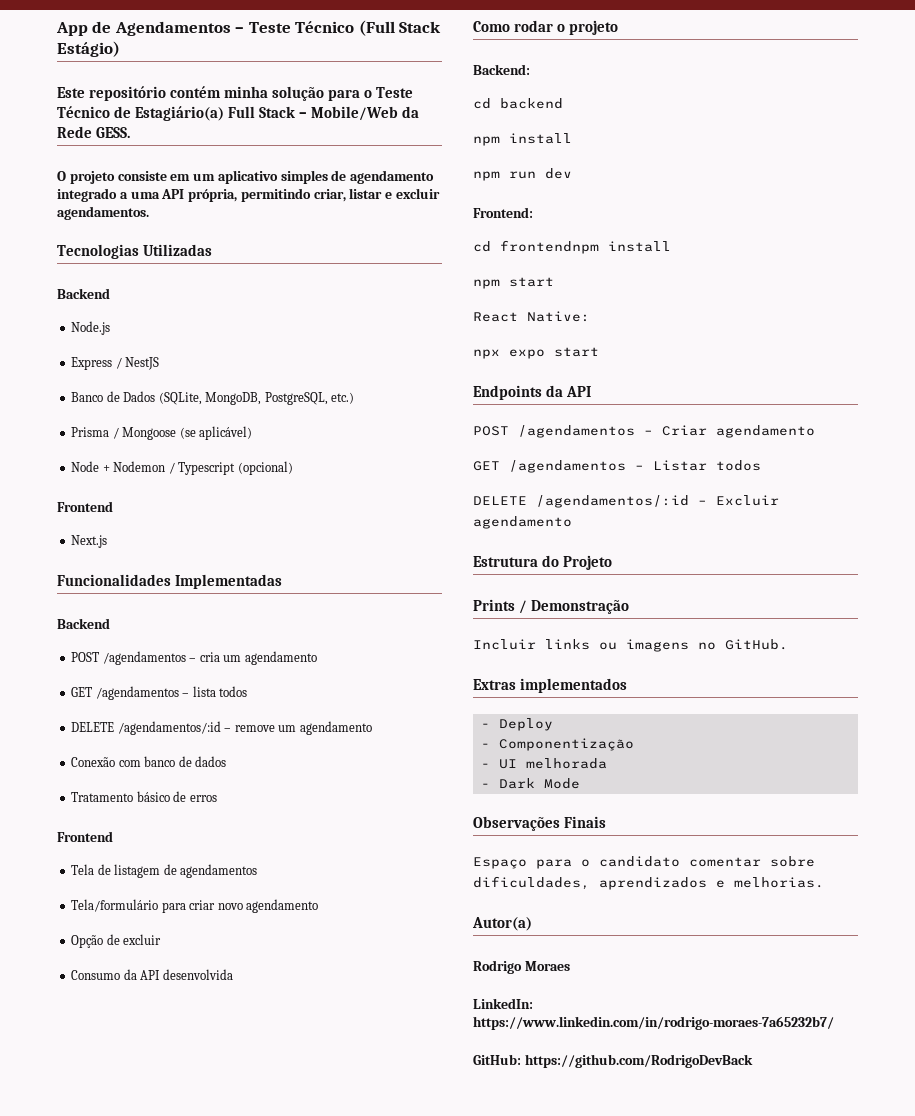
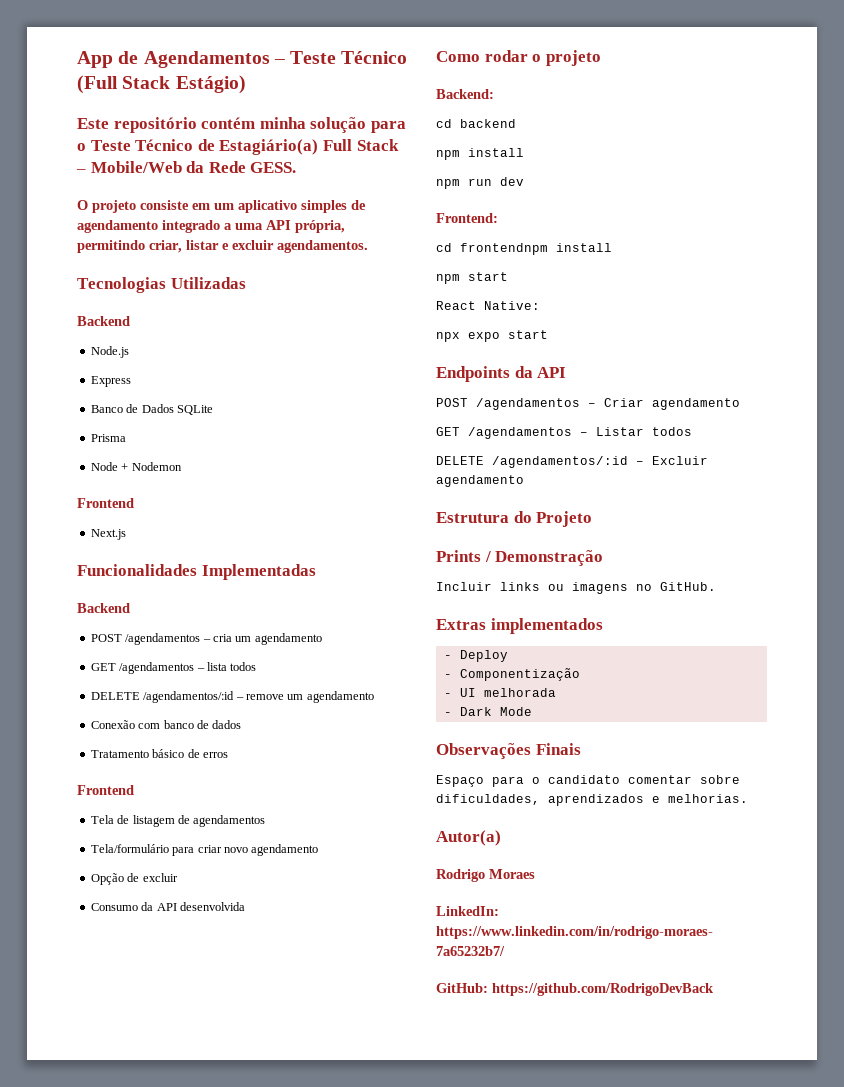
[115,357,160,370] / NestJS -> (131, 381) none
[158,392,355,405] [71,426,253,440] (SQLite, MongoDB, PostgreSQL, etc.) // Prisma / Mongoose (se aplicável) -> [176,405,213,415] [90,434,126,442] SQLite // Prisma
[168,461,293,475] / Typescript (opcional) -> (182, 466) none

